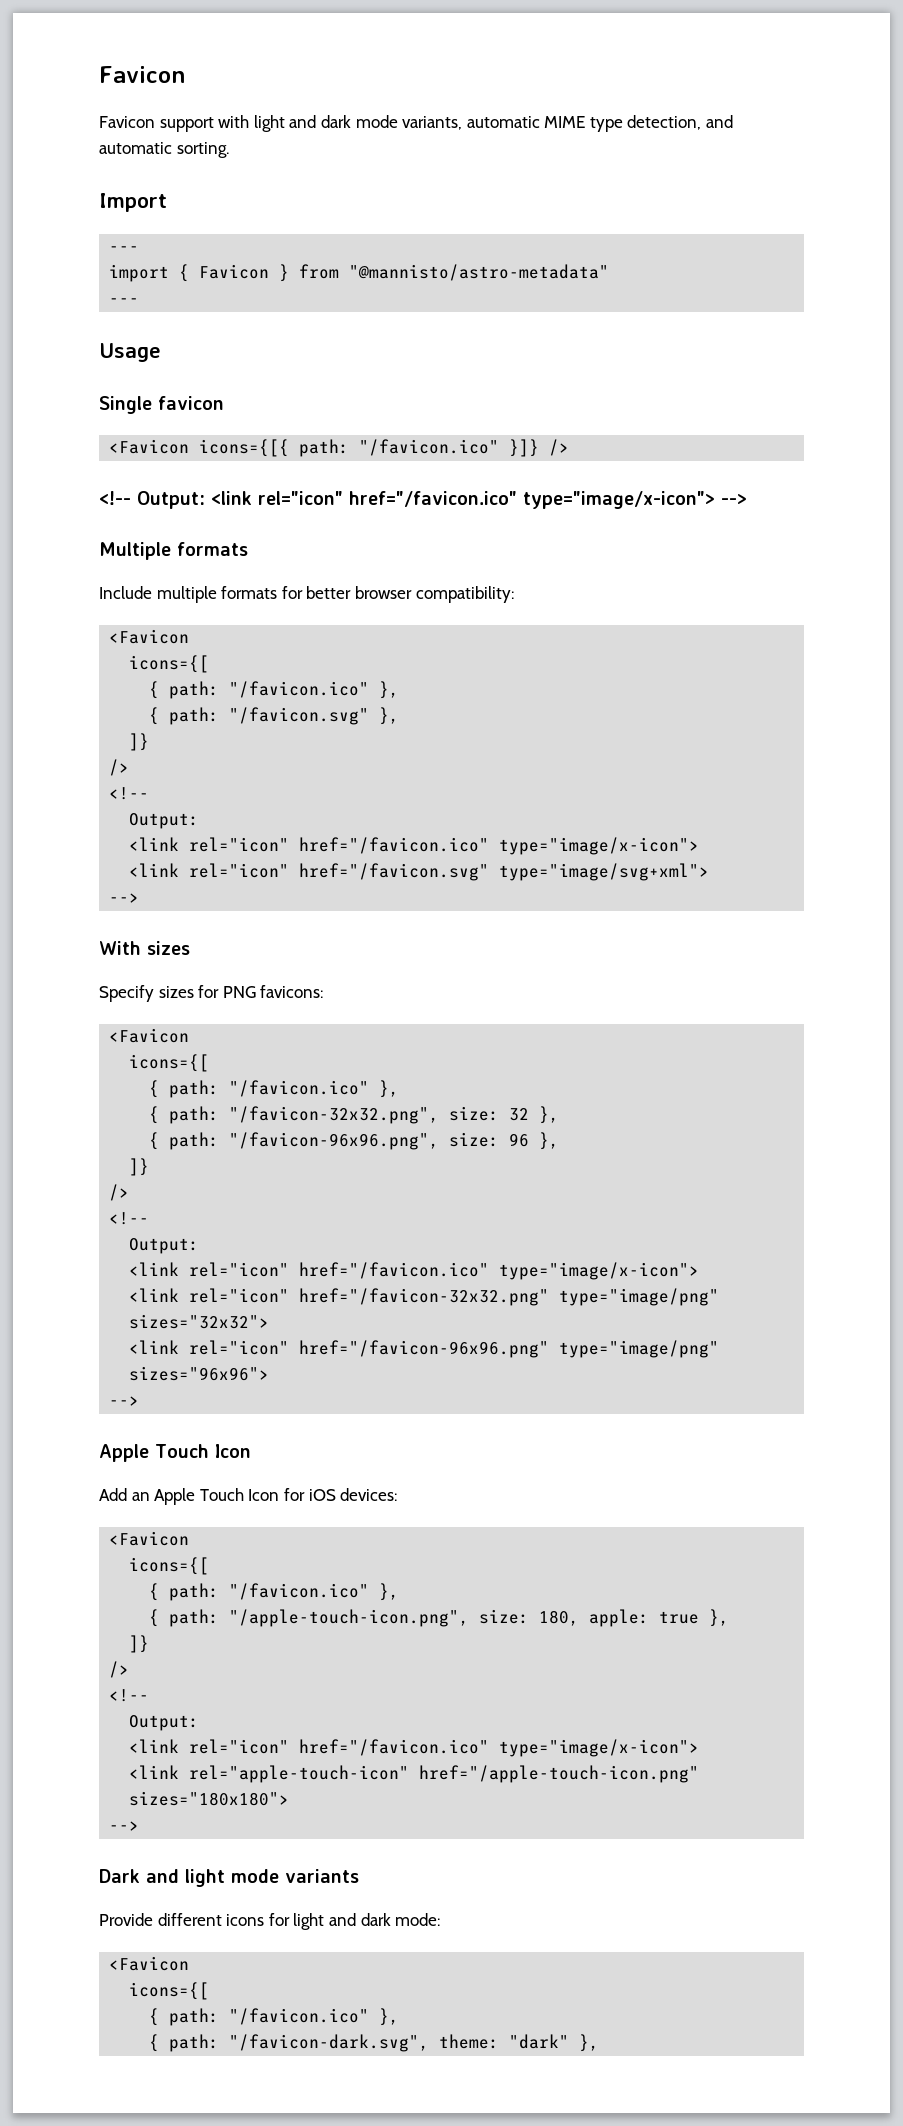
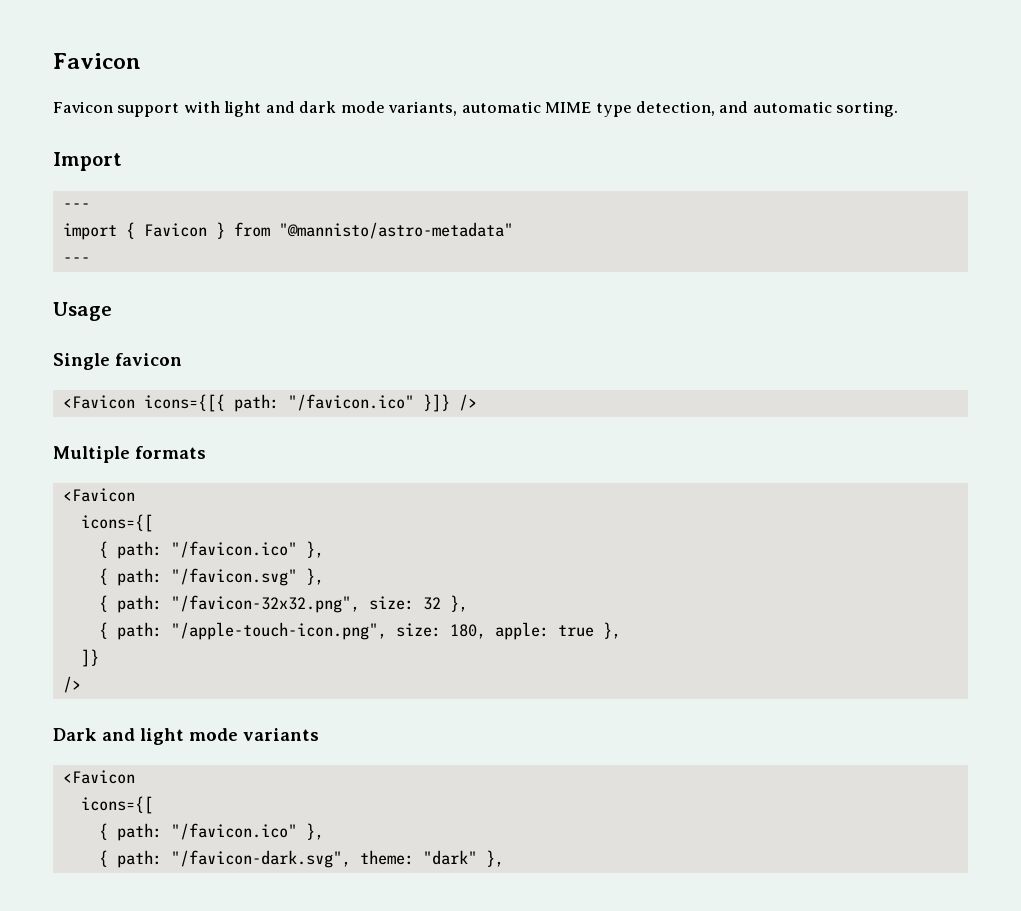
[99,491,747,509] [99,542,248,560] [99,586,514,603] <!-- Output: <link rel="icon" href="/favicon.ico" type="image/x-icon"> --> // Multiple formats // Include multiple formats for better browser compatibility: -> [53,446,206,463] Multiple formats
[129,733,150,751] [109,759,130,776] [109,787,150,800] [129,813,200,829] [129,837,700,855] [129,863,710,881] [109,893,140,903] [99,941,190,955] [99,985,324,1002] [109,1028,190,1043] [129,1054,210,1072] [149,1080,400,1098] // ]} // /> // <!-- // Output: // <link rel="icon" href="/favicon.ico" type="image/x-icon"> // <link rel="icon" href="/favicon.svg" type="image/svg+xml"> // --> // With sizes // Specify sizes for PNG favicons: // <Favicon // icons={[ // { path: "/favicon.ico" }, -> (324, 576) none
[149,1132,560,1150] [129,1158,150,1176] [109,1184,130,1201] [109,1212,150,1225] [129,1238,200,1254] [129,1262,700,1280] [129,1288,720,1306] [129,1314,270,1329] [129,1340,720,1358] [129,1366,270,1381] [109,1396,140,1406] [99,1444,251,1462] [99,1488,398,1505] [109,1531,190,1546] [129,1557,210,1575] [149,1583,400,1601] // { path: "/favicon-96x96.png", size: 96 }, // ]} // /> // <!-- // Output: // <link rel="icon" href="/favicon.ico" type="image/x-icon"> // <link rel="icon" href="/favicon-32x32.png" type="image/png" sizes="32x32"> // <link rel="icon" href="/favicon-96x96.png" type="image/png" sizes="96x96"> // --> // Apple Touch Icon // Add an Apple Touch Icon for iOS devices: // <Favicon // icons={[ // { path: "/favicon.ico" }, -> (468, 603) none
[109,1689,150,1702] [129,1715,200,1731] [129,1739,700,1757] [129,1765,700,1783] [129,1791,290,1806] [109,1821,140,1831] // <!-- // Output: // <link rel="icon" href="/favicon.ico" type="image/x-icon"> // <link rel="apple-touch-icon" href="/apple-touch-icon.png" sizes="180x180"> // --> -> (81, 684) none
[99,1913,441,1930] // Provide different icons for light and dark mode: -> (319, 734) none

